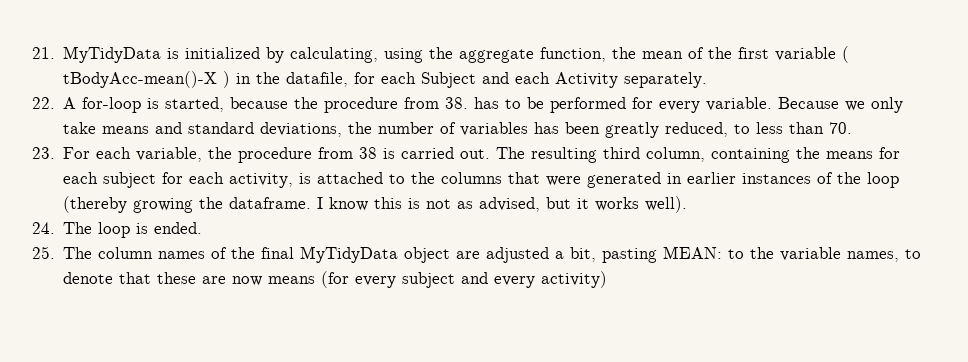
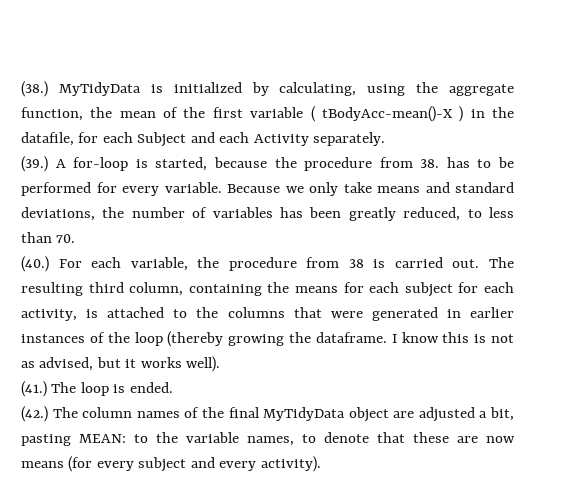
[32,47,55,59] 21. -> [21,81,48,97] (38.)
[32,97,55,109] 22. -> [21,156,48,172] (39.)
[32,147,55,159] 23. -> [21,256,49,272] (40.)
[32,222,55,234] 24. -> [21,381,47,397] (41.)
[32,246,55,259] 25. -> [21,406,48,422] (42.)
[541,271,608,288] activity) -> [260,456,321,472] activity).

